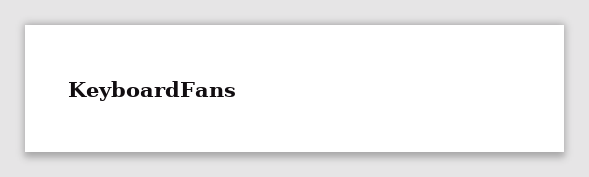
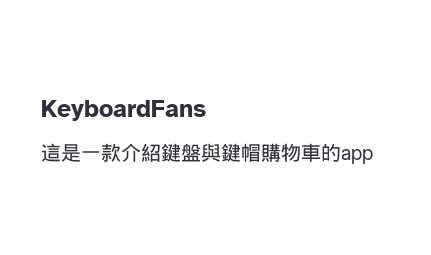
(236, 91) none -> [41,143,373,164] // 這是一款介紹鍵盤與鍵帽購物車的app

